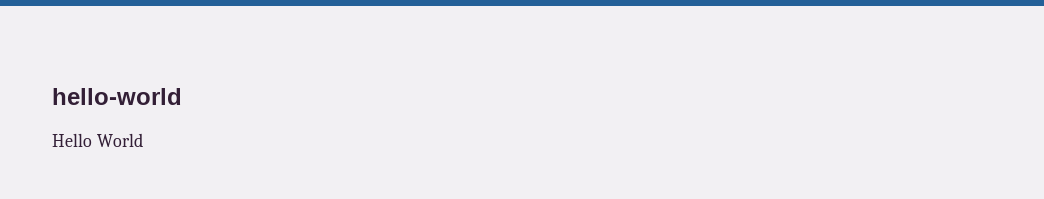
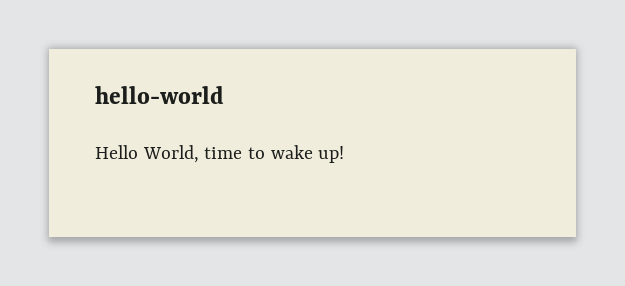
[96,133,143,147] World -> [142,145,345,163] World, time to wake up!

